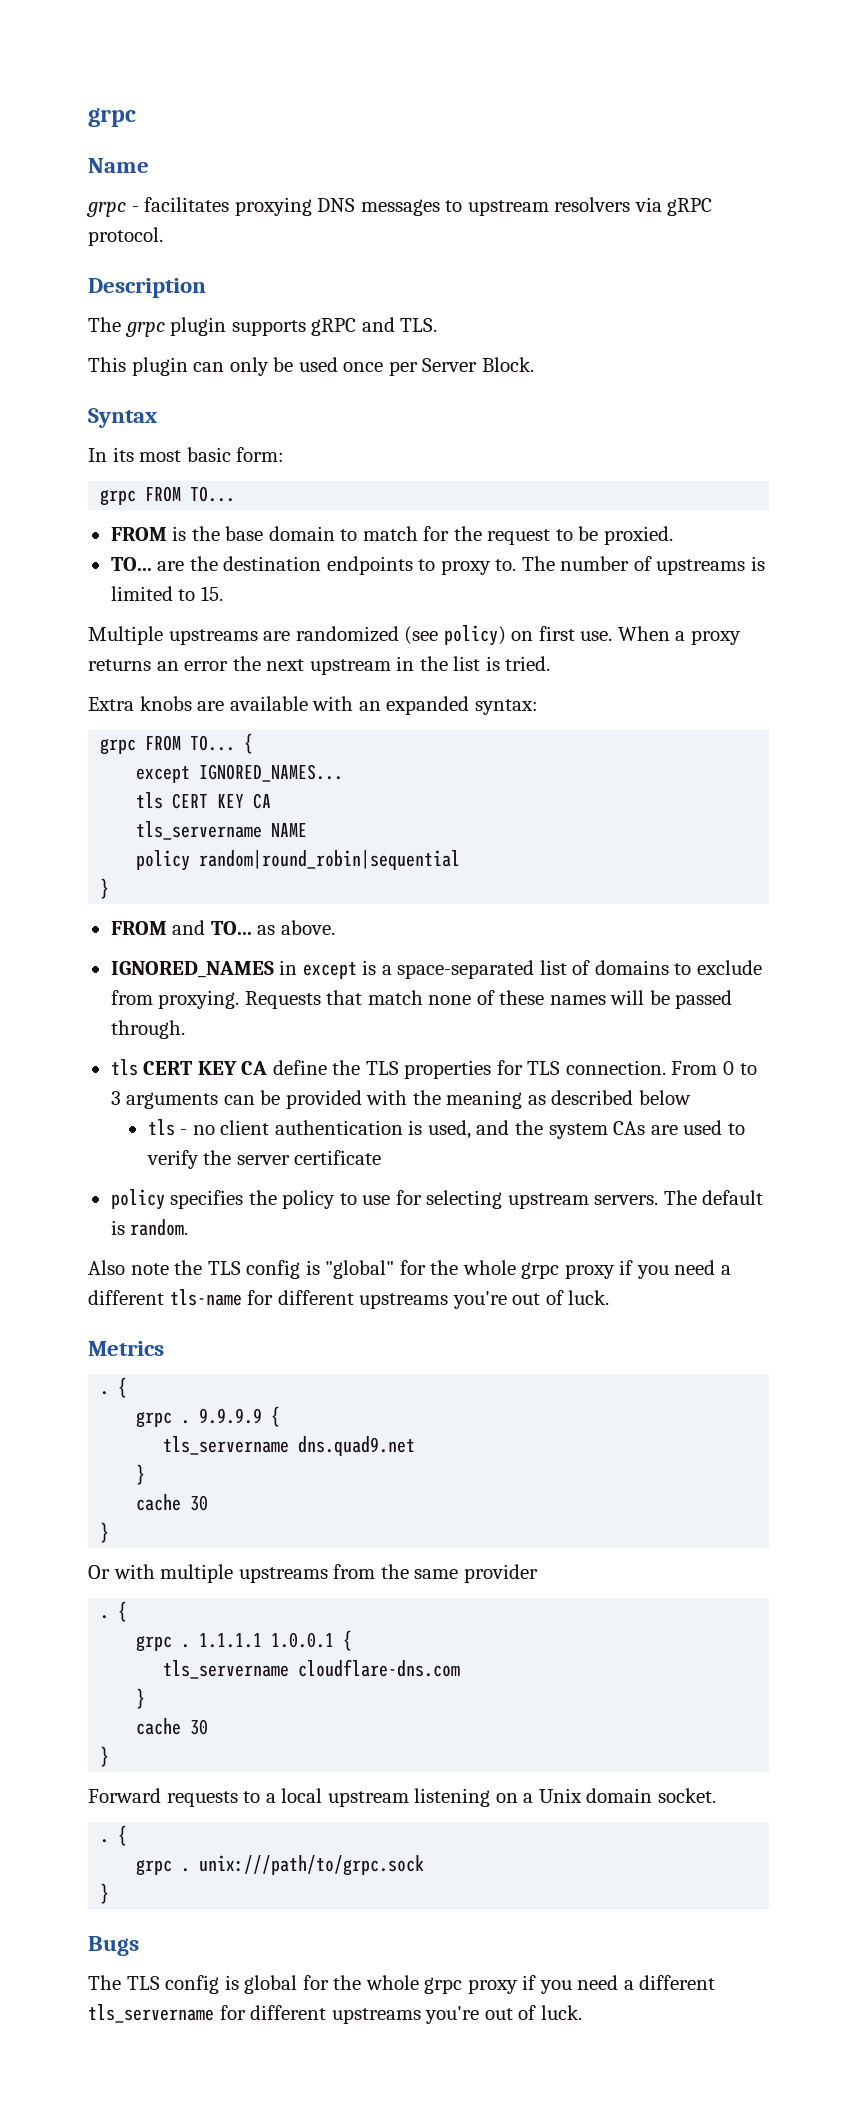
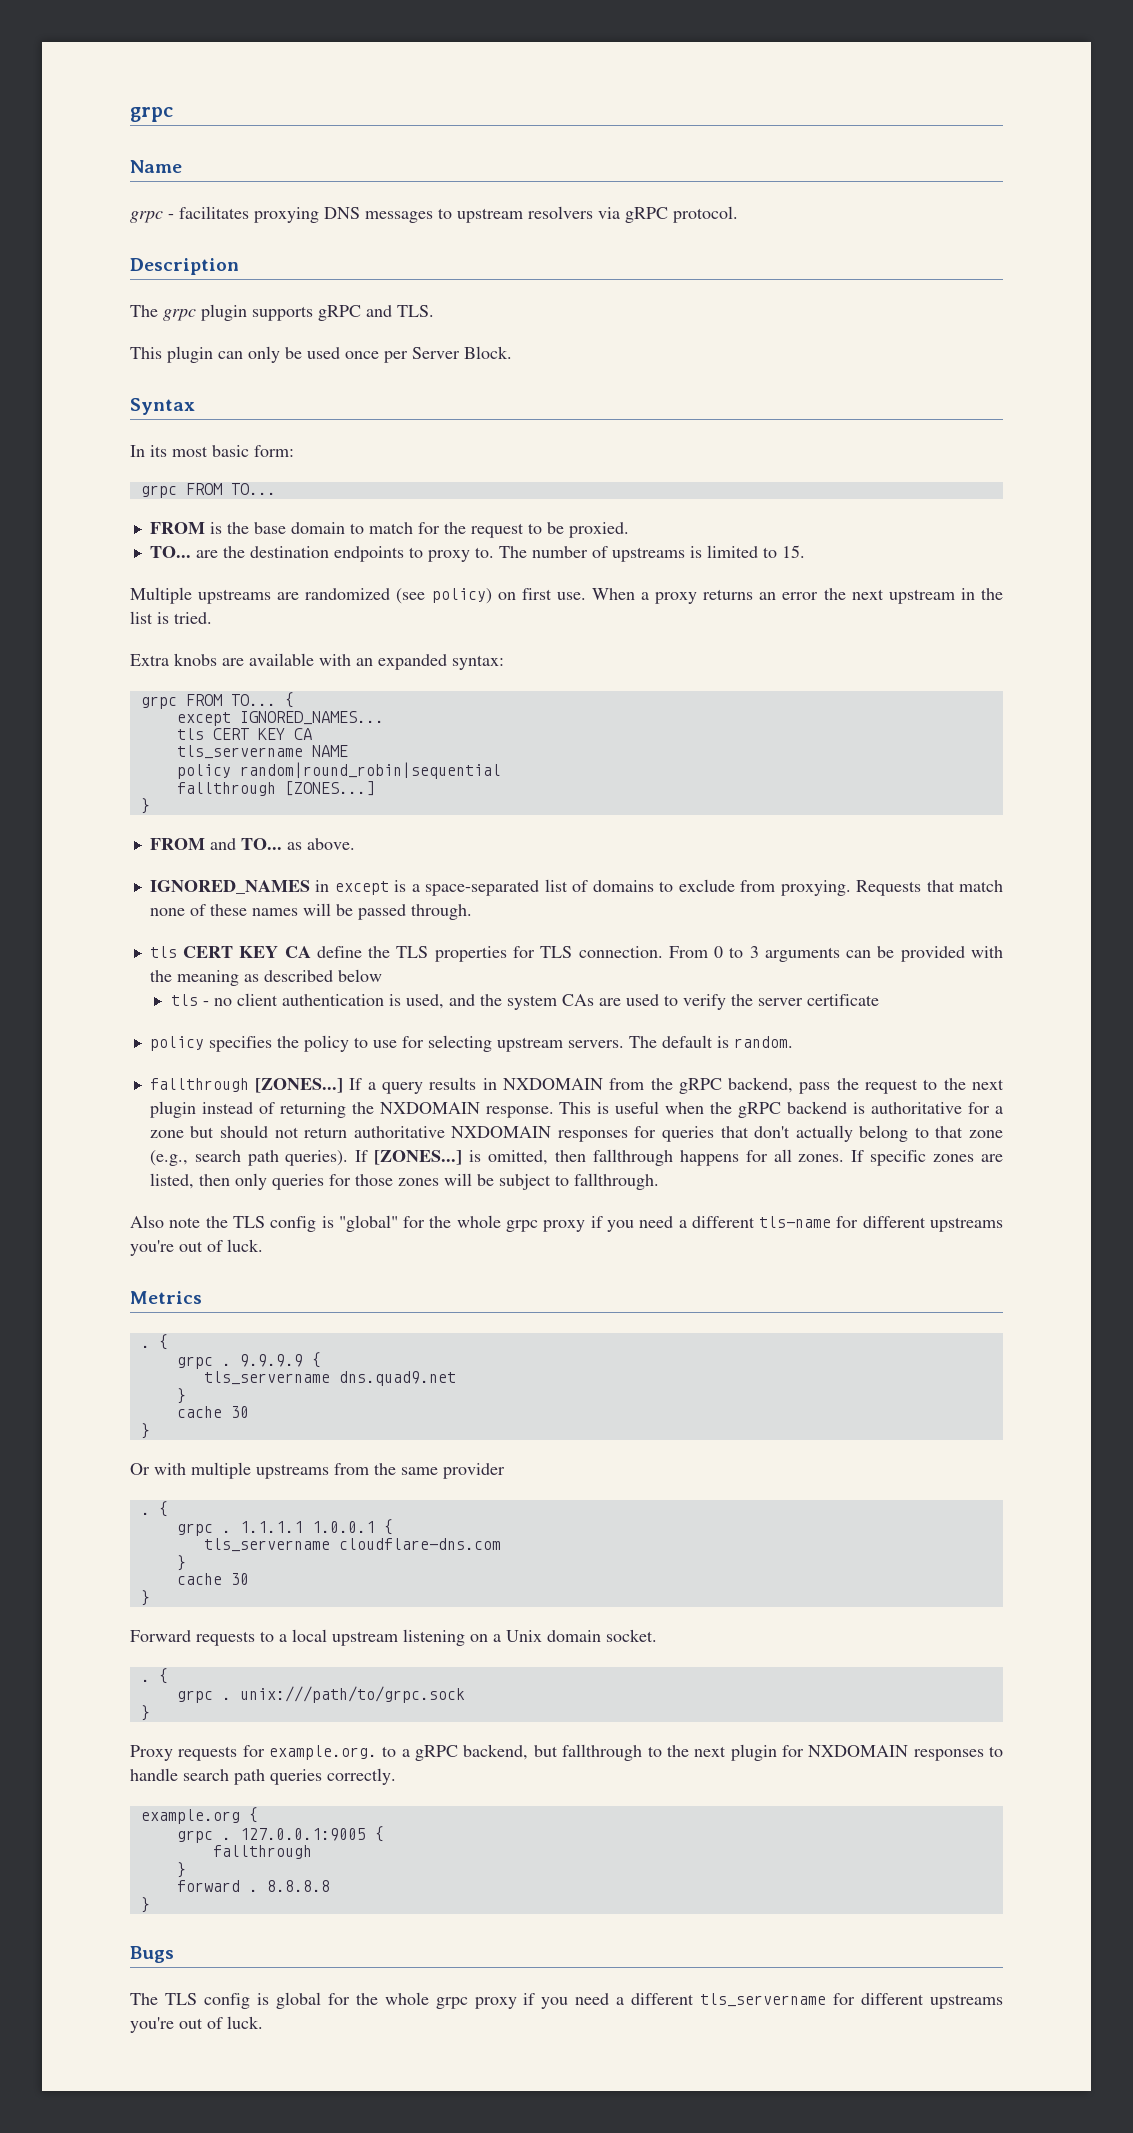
(461, 860) none -> [176,781,375,796] // fallthrough [ZONES...]
(189, 1227) none -> [149,1077,1004,1094] [149,1101,1004,1118] [149,1125,1004,1142] [149,1149,1003,1166] [149,1173,659,1190] // fallthrough [ZONES...] If a query results in NXDOMAIN from the gRPC backend, pass the request to the next plugin instead of returning the NXDOMAIN response. This is useful when the gRPC backend is authoritative for a zone but should not return authoritative NXDOMAIN responses for queries that don't actually belong to that zone (e.g., search path queries). If [ZONES...] is omitted, then fallthrough happens for all zones. If specific zones are listed, then only queries for those zones will be subject to fallthrough.
(110, 1893) none -> [130,1744,1004,1761] [130,1768,396,1785] [140,1807,258,1824] [176,1826,384,1843] [212,1845,312,1859] [176,1862,186,1878] [176,1880,330,1892] [140,1897,150,1913] // Proxy requests for example.org. to a gRPC backend, but fallthrough to the next plugin for NXDOMAIN responses to handle search path queries correctly. // example.org { // grpc . 127.0.0.1:9005 { // fallthrough // } // forward . 8.8.8.8 // }

